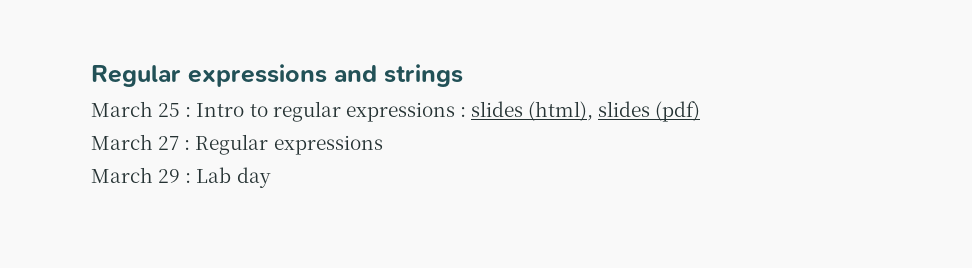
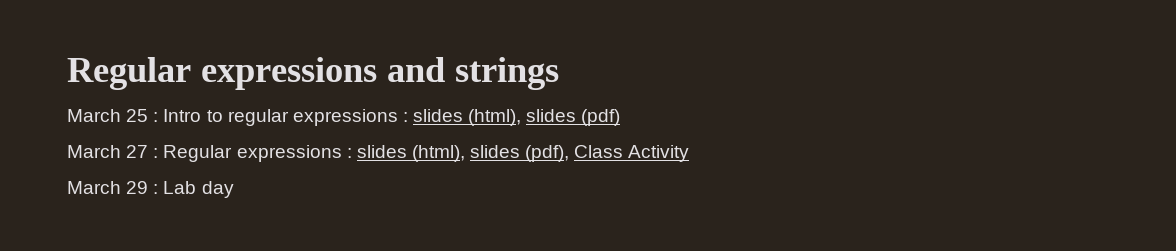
(383, 145) none -> [346,145,690,162] : slides (html), slides (pdf), Class Activity

